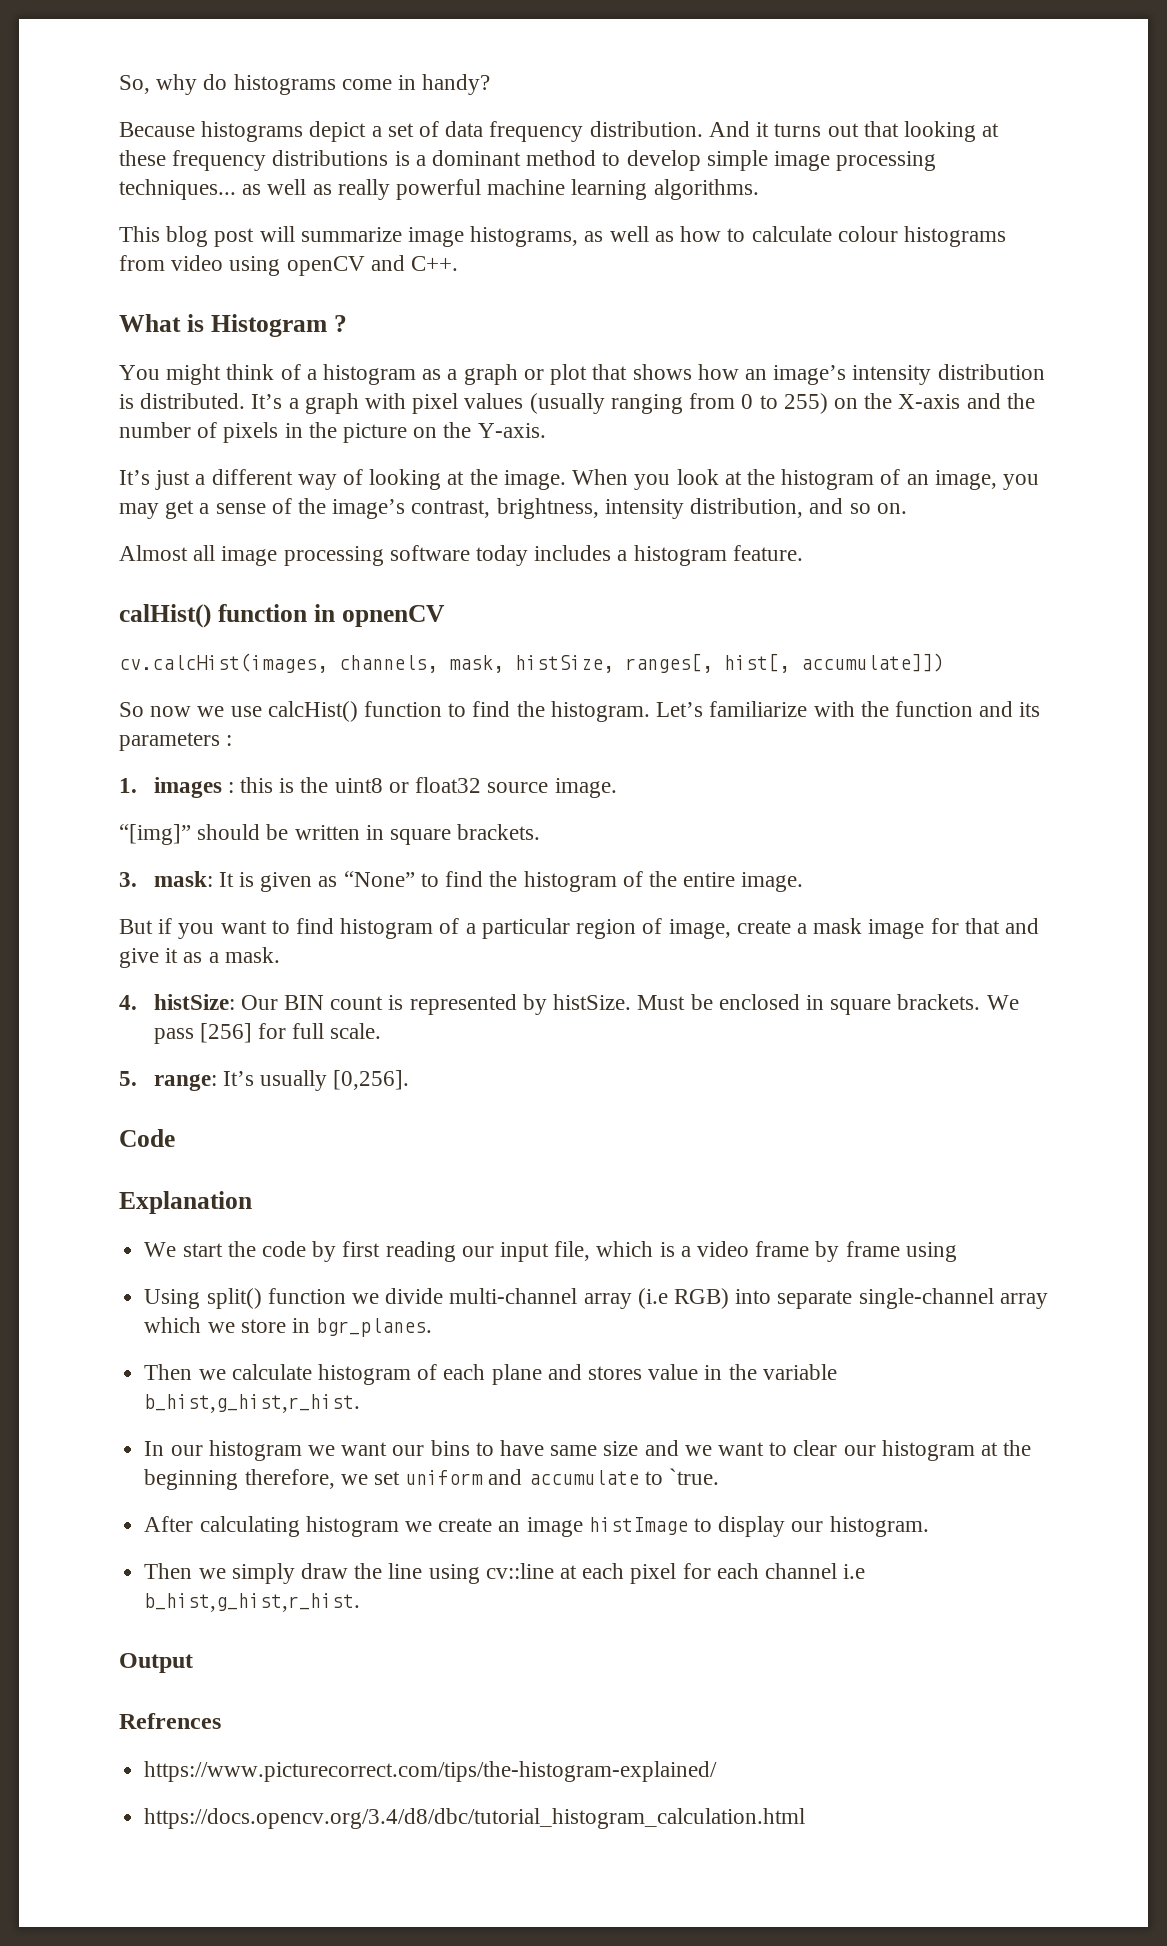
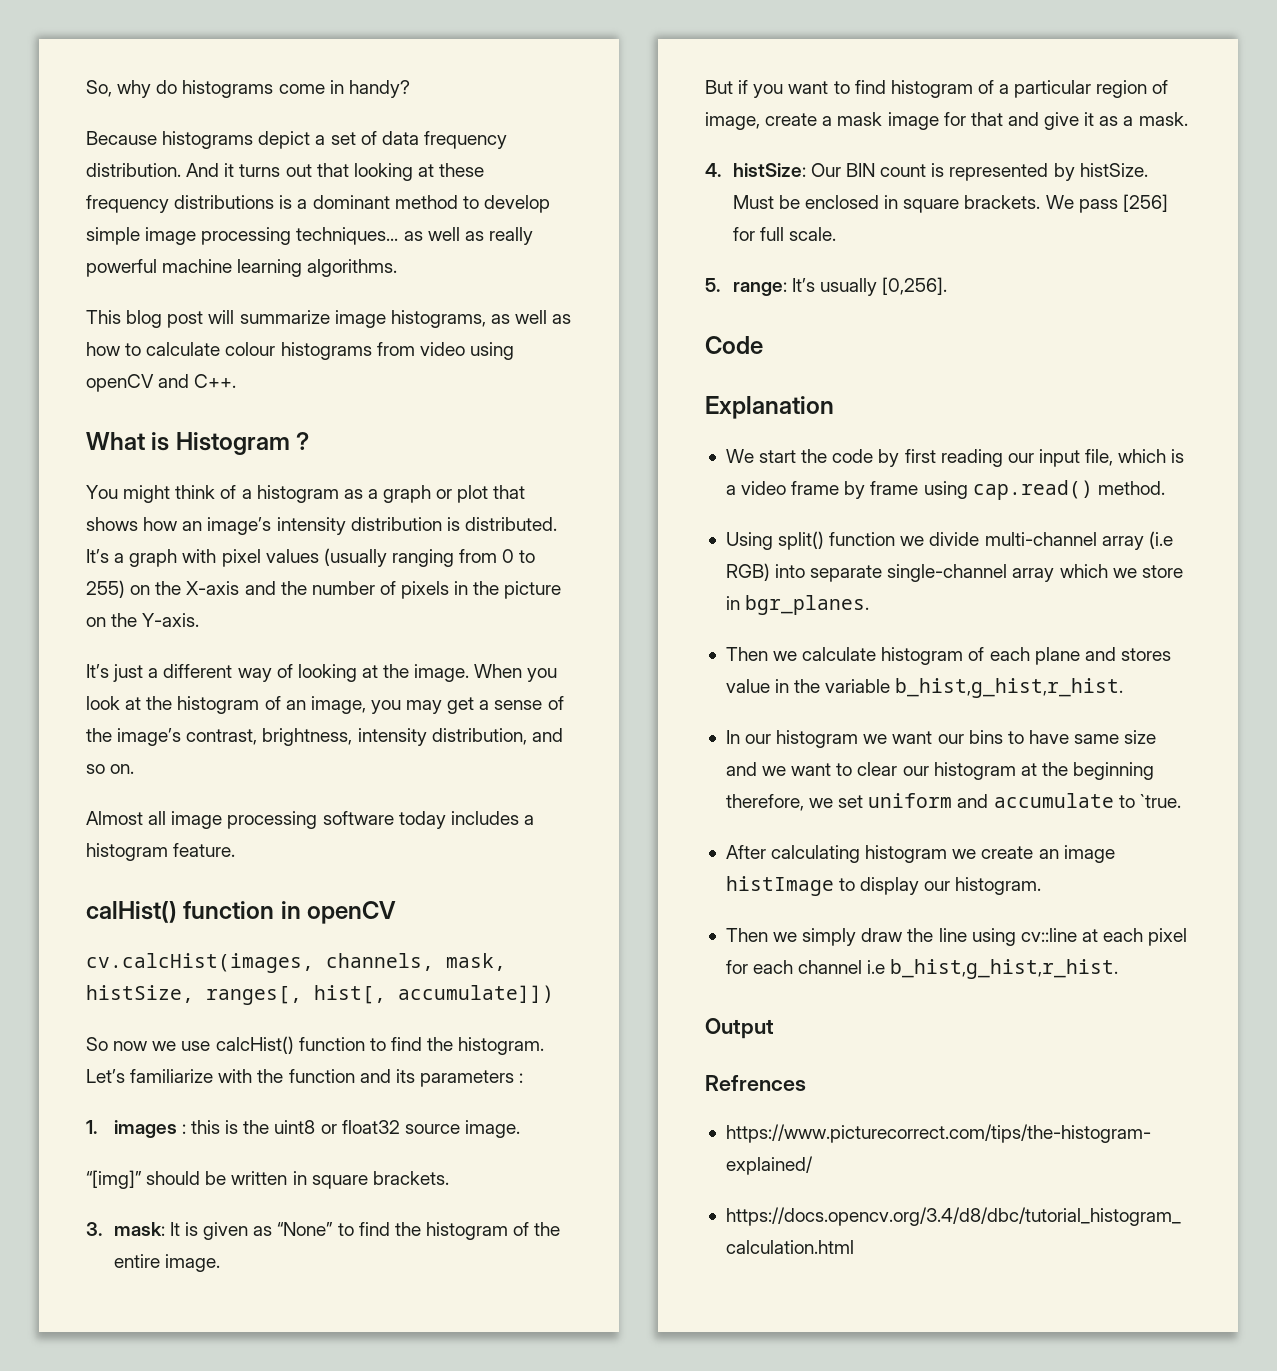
[341,605,445,627] opnenCV -> [307,901,397,924] openCV
(957, 1252) none -> [972,480,1165,500] cap.read() method.

